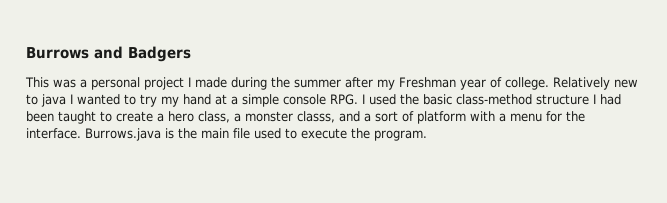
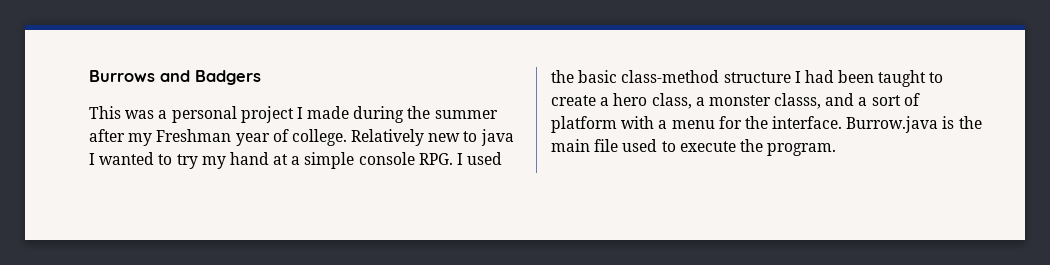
[85,128,161,141] Burrows.java -> [846,116,939,133] Burrow.java

